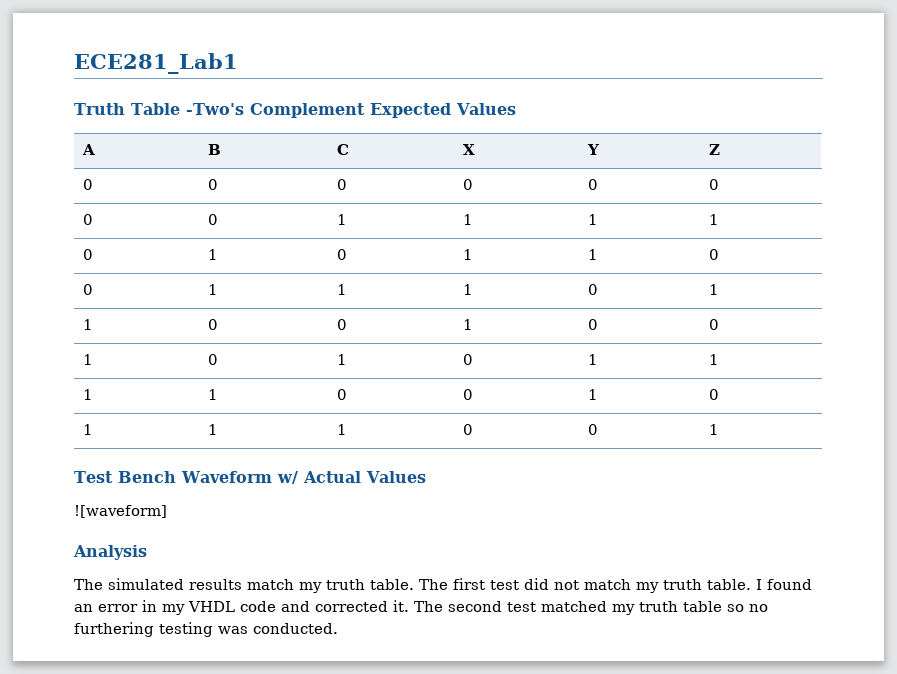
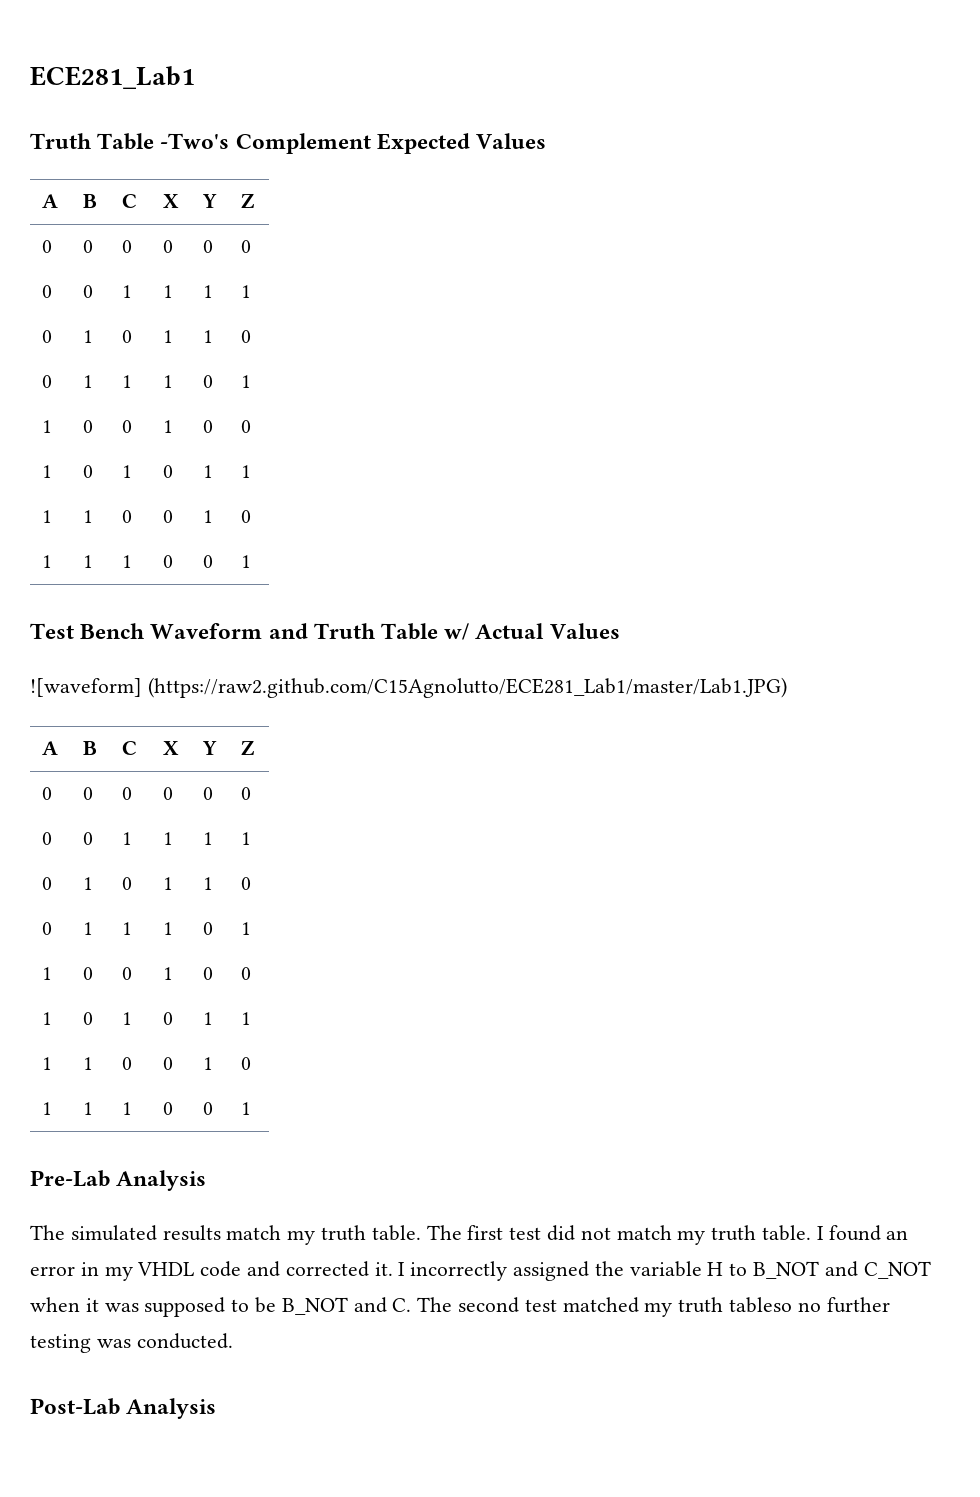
(272, 477) none -> [268,623,439,640] and Truth Table
(167, 511) // -> [147,677,787,698] [42,741,59,755] [83,741,98,755] [122,741,138,755] [163,741,180,755] [202,741,218,755] [241,740,255,755] [42,787,53,800] [83,787,94,800] [122,787,133,800] [163,787,174,800] [203,787,214,800] [241,787,252,800] [42,832,53,845] [83,832,94,845] [122,832,133,845] [163,832,174,845] [203,832,214,845] [241,832,252,845] [42,877,53,890] [83,877,94,890] [122,877,133,890] [163,877,174,890] [203,877,214,890] [241,877,252,890] [42,922,53,935] [83,922,94,935] [122,922,133,935] [163,922,174,935] [203,922,214,935] [241,922,252,935] [42,967,53,980] [83,967,94,980] [122,967,133,980] [163,967,174,980] [203,967,214,980] [241,967,252,980] [42,1012,53,1025] [83,1012,94,1025] [122,1012,133,1025] [163,1012,174,1025] [203,1012,214,1025] [241,1012,252,1025] [42,1057,53,1070] [83,1057,94,1070] [122,1057,133,1070] [163,1057,174,1070] [203,1057,214,1070] [241,1057,252,1070] [42,1102,53,1115] [83,1102,94,1115] [122,1102,133,1115] [163,1102,174,1115] [203,1102,214,1115] [241,1102,252,1115] [30,1170,110,1187] (https://raw2.github.com/C15Agnolutto/ECE281_Lab1/master/Lab1.JPG) // A | B | C | X | Y | Z // 0 | 0 | 0 | 0 | 0 | 0 // 0 | 0 | 1 | 1 | 1 | 1 // 0 | 1 | 0 | 1 | 1 | 0 // 0 | 1 | 1 | 1 | 0 | 1 // 1 | 0 | 0 | 1 | 0 | 0 // 1 | 0 | 1 | 0 | 1 | 1 // 1 | 1 | 0 | 0 | 1 | 0 // 1 | 1 | 1 | 0 | 0 | 1 // Pre-Lab
(409, 606) none -> [398,1261,931,1281] [30,1297,412,1317] I incorrectly assigned the variable H to B_NOT and C_NOT when it was supposed to be B_NOT and C.
[683,601,768,612] [74,622,154,637] table so no furthering -> [729,1297,890,1313] tableso no further
(338, 628) none -> [30,1398,217,1419] // Post-Lab Analysis

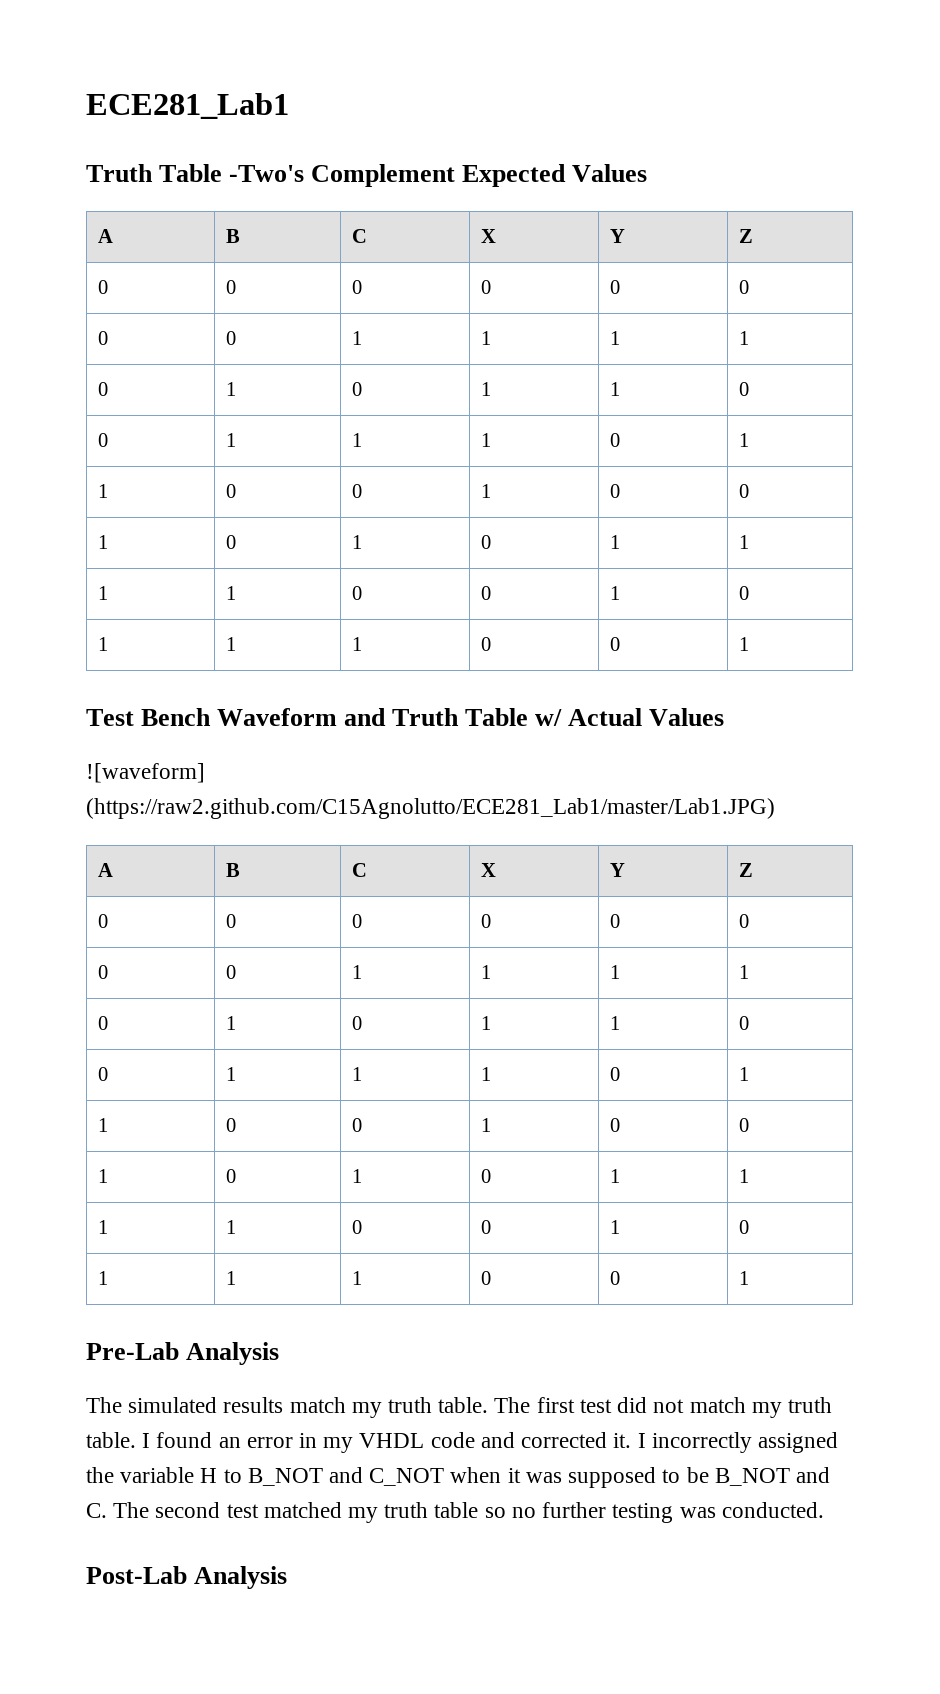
[729,1297,793,1313] tableso -> [434,1502,506,1518] table so

